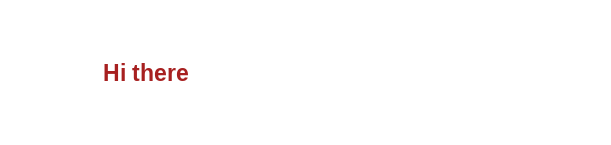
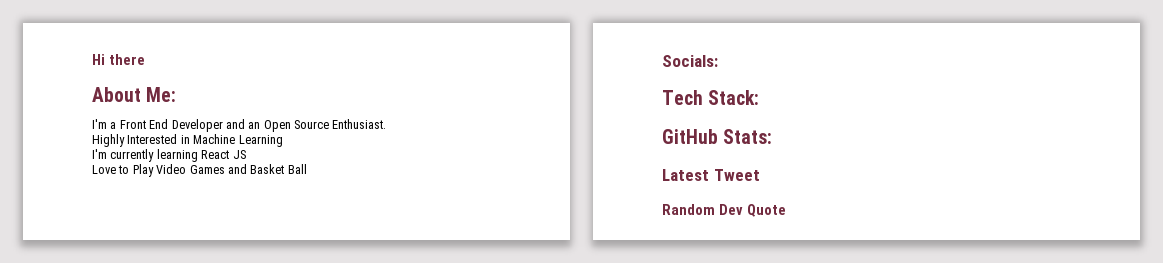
(190, 72) none -> [92,87,177,102] [92,119,387,132] [92,134,283,147] [92,149,246,162] [92,164,307,177] [662,55,718,67] [662,90,760,105] [662,129,773,144] [662,169,760,181] [662,204,786,217] // About Me: // I'm a Front End Developer and an Open Source Enthusiast. // Highly Interested in Machine Learning // I'm currently learning React JS // Love to Play Video Games and Basket Ball // Socials: // Tech Stack: // GitHub Stats: // Latest Tweet // Random Dev Quote

